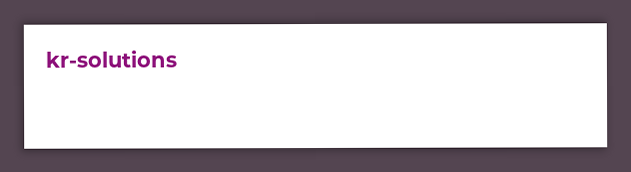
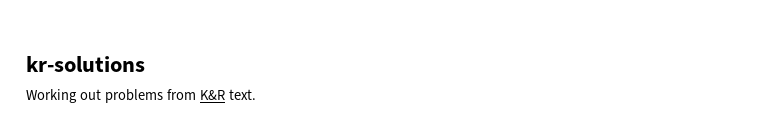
(177, 59) none -> [26,89,256,103] // Working out problems from K&R text.

